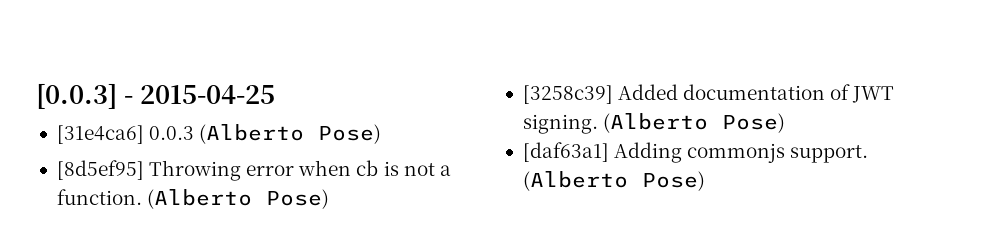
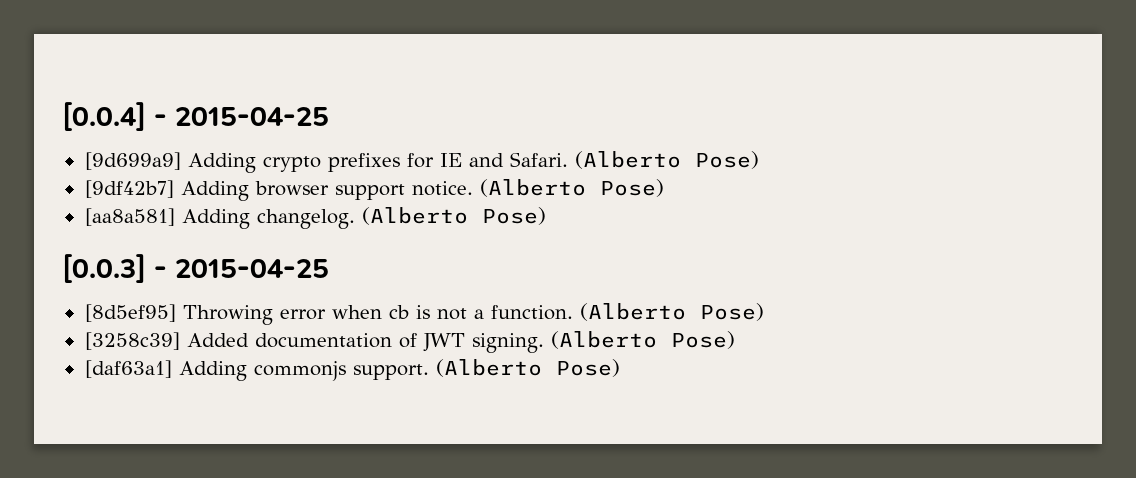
(36, 96) none -> [62,102,329,131] [84,151,759,173] [84,179,664,201] [84,207,546,229] [0.0.4] - 2015-04-25 // [9d699a9] Adding crypto prefixes for IE and Safari. (Alberto Pose) // [9df42b7] Adding browser support notice. (Alberto Pose) // [aa8a581] Adding changelog. (Alberto Pose) //
[56,124,382,144] // [31e4ca6] 0.0.3 (Alberto Pose) -> (329, 268) none

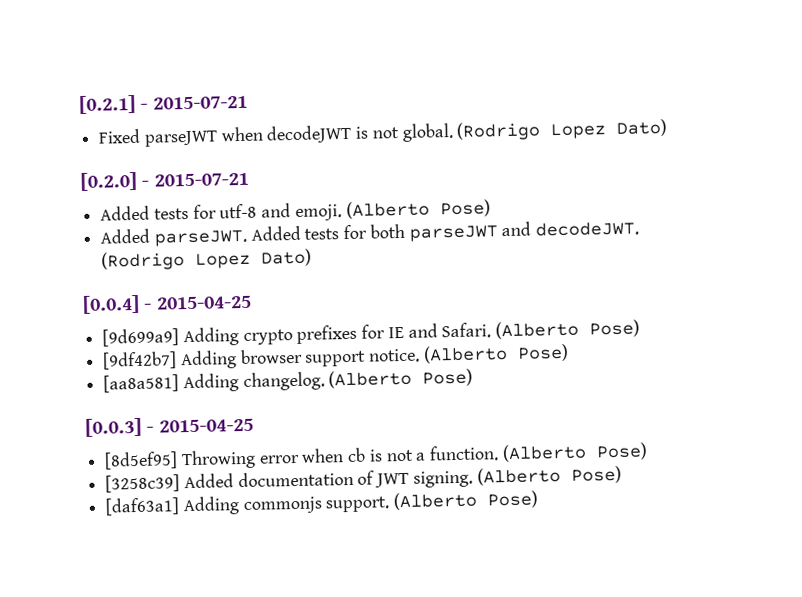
(62, 116) none -> [79,94,248,115] [98,118,668,147] [80,171,249,192] [100,199,491,221] [100,221,640,247] [101,248,313,271] [0.2.1] - 2015-07-21 // Fixed parseJWT when decodeJWT is not global. (Rodrigo Lopez Dato) // [0.2.0] - 2015-07-21 // Added tests for utf-8 and emoji. (Alberto Pose) // Added parseJWT. Added tests for both parseJWT and decodeJWT. (Rodrigo Lopez Dato) //

